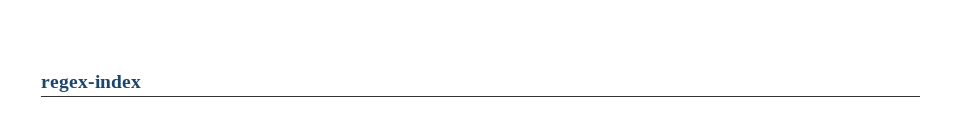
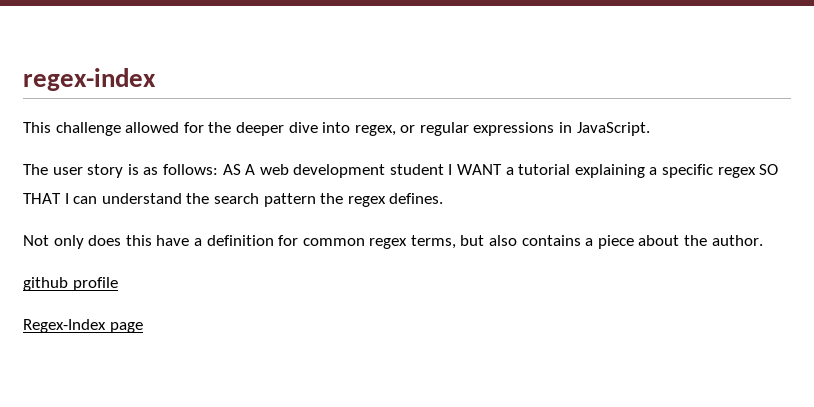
(141, 83) none -> [23,122,650,136] [23,164,779,178] [23,193,444,207] [23,235,763,249] [23,277,118,291] [23,319,143,333] // This challenge allowed for the deeper dive into regex, or regular expressions in JavaScript. // The user story is as follows: AS A web development student I WANT a tutorial explaining a specific regex SO THAT I can understand the search pattern the regex defines. // Not only does this have a definition for common regex terms, but also contains a piece about the author. // github profile // Regex-Index page

